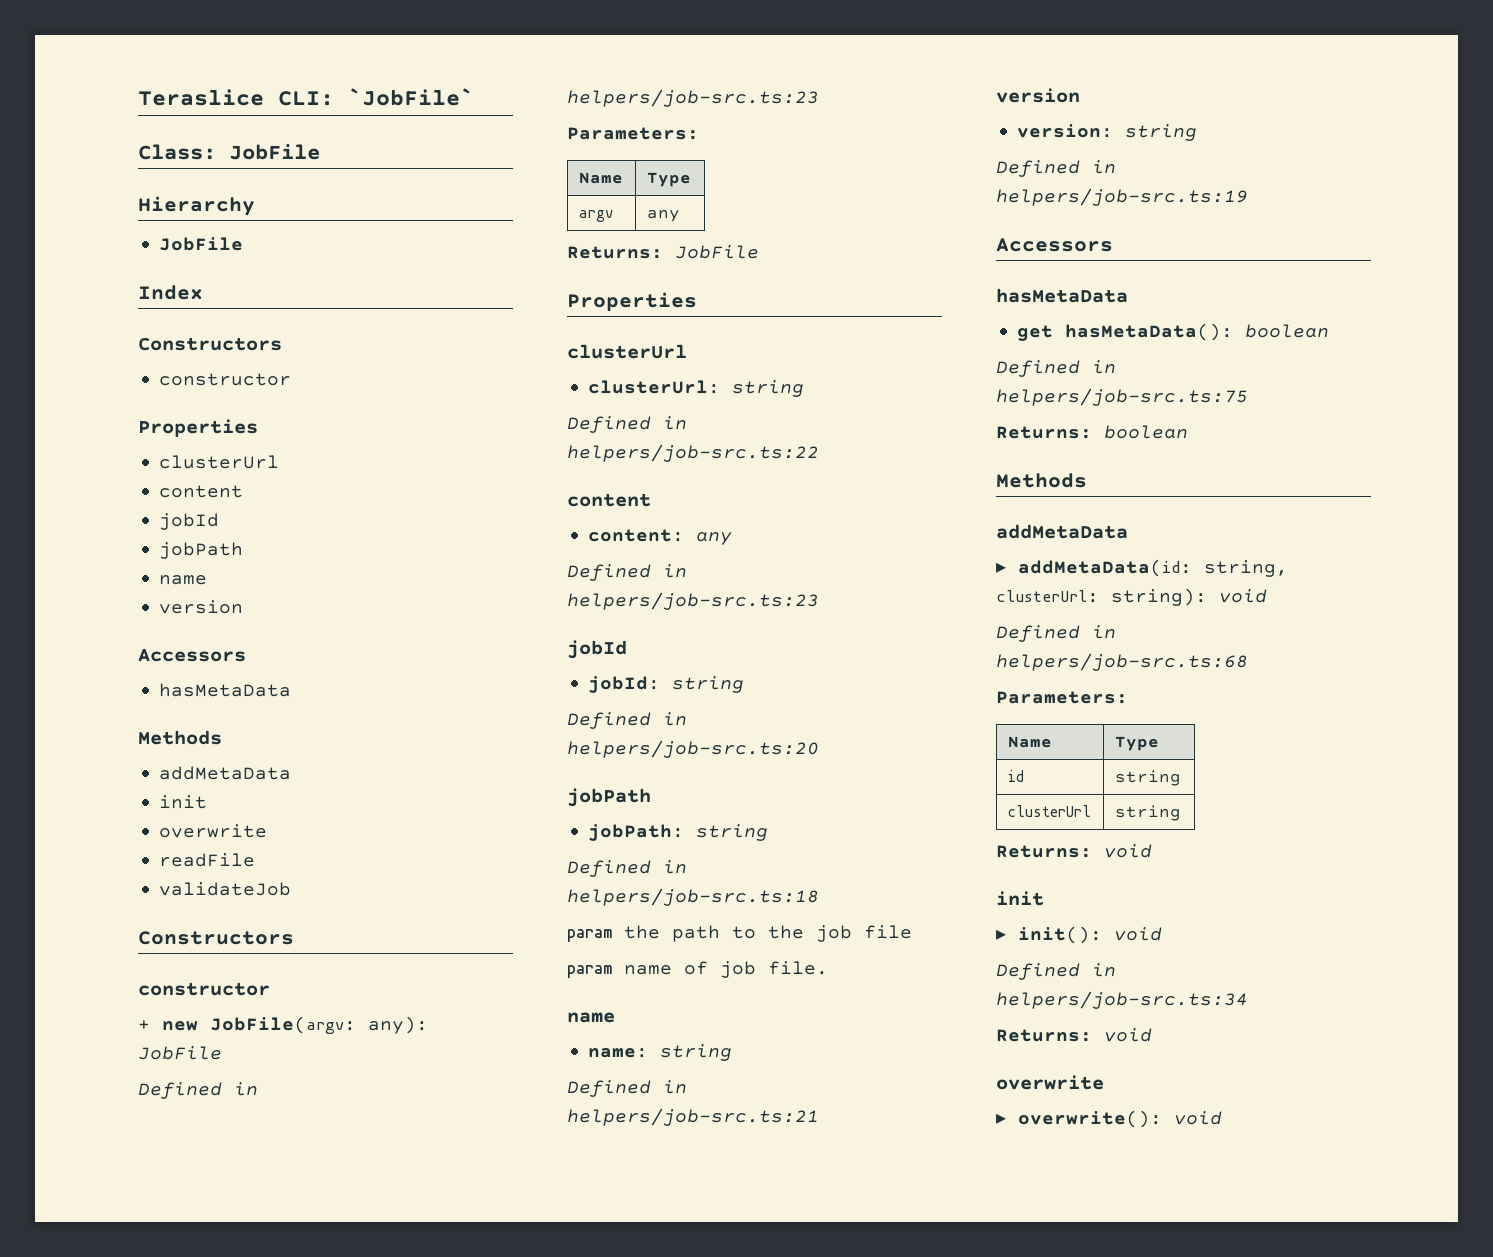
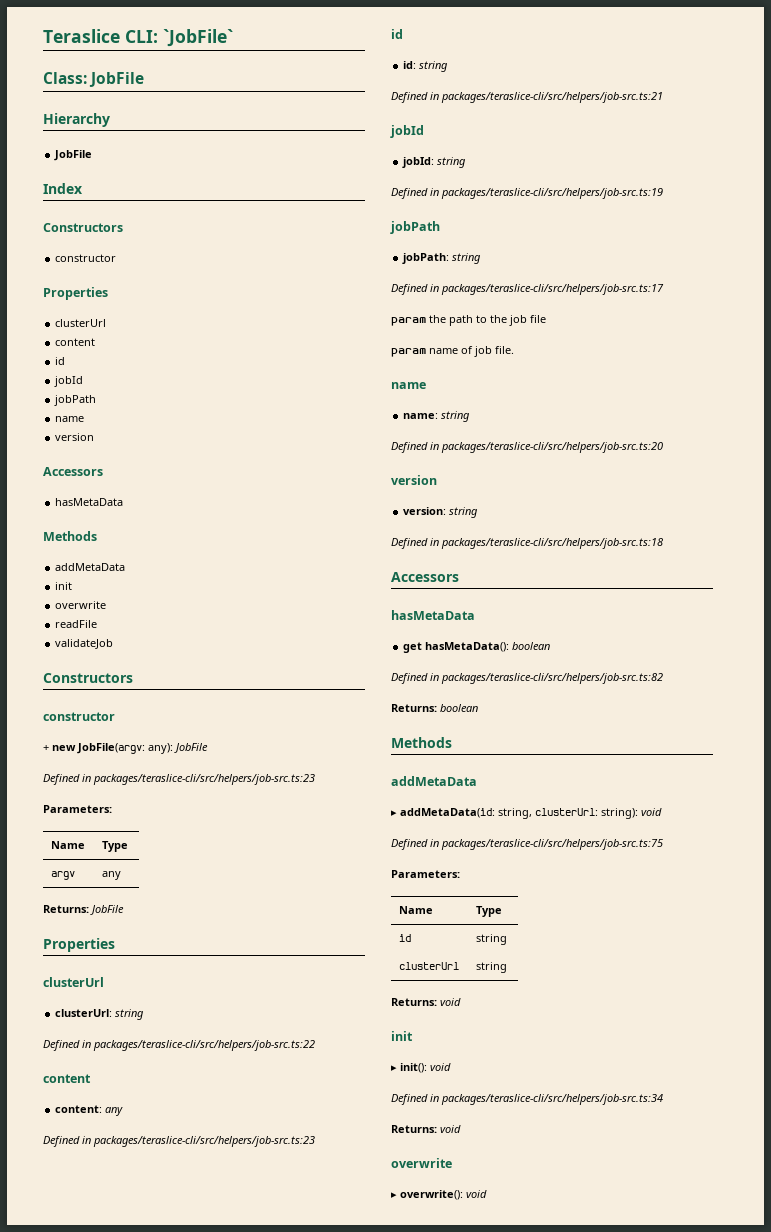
(244, 491) none -> [55,357,66,365] // id
[567,89,819,107] helpers/job-src.ts:23 -> [93,774,315,785] packages/teraslice-cli/src/helpers/job-src.ts:23
[567,444,819,462] helpers/job-src.ts:22 -> [93,1040,315,1051] packages/teraslice-cli/src/helpers/job-src.ts:22
[567,592,819,610] helpers/job-src.ts:23 -> [93,1136,315,1147] [391,29,403,39] [403,61,449,72] [391,92,663,103] packages/teraslice-cli/src/helpers/job-src.ts:23 // id // id: string // Defined in packages/teraslice-cli/src/helpers/job-src.ts:21
[567,740,819,758] helpers/job-src.ts:20 -> [441,188,663,199] packages/teraslice-cli/src/helpers/job-src.ts:19
[567,888,819,906] helpers/job-src.ts:18 -> [441,284,664,295] packages/teraslice-cli/src/helpers/job-src.ts:17
[567,1108,819,1126] helpers/job-src.ts:21 -> [441,442,663,453] packages/teraslice-cli/src/helpers/job-src.ts:20
[996,188,1248,206] helpers/job-src.ts:19 -> [441,538,663,549] packages/teraslice-cli/src/helpers/job-src.ts:18
[996,388,1248,406] helpers/job-src.ts:75 -> [441,673,663,684] packages/teraslice-cli/src/helpers/job-src.ts:82
[996,653,1248,671] helpers/job-src.ts:68 -> [441,839,663,850] packages/teraslice-cli/src/helpers/job-src.ts:75
[996,991,1248,1009] helpers/job-src.ts:34 -> [441,1094,663,1105] packages/teraslice-cli/src/helpers/job-src.ts:34

